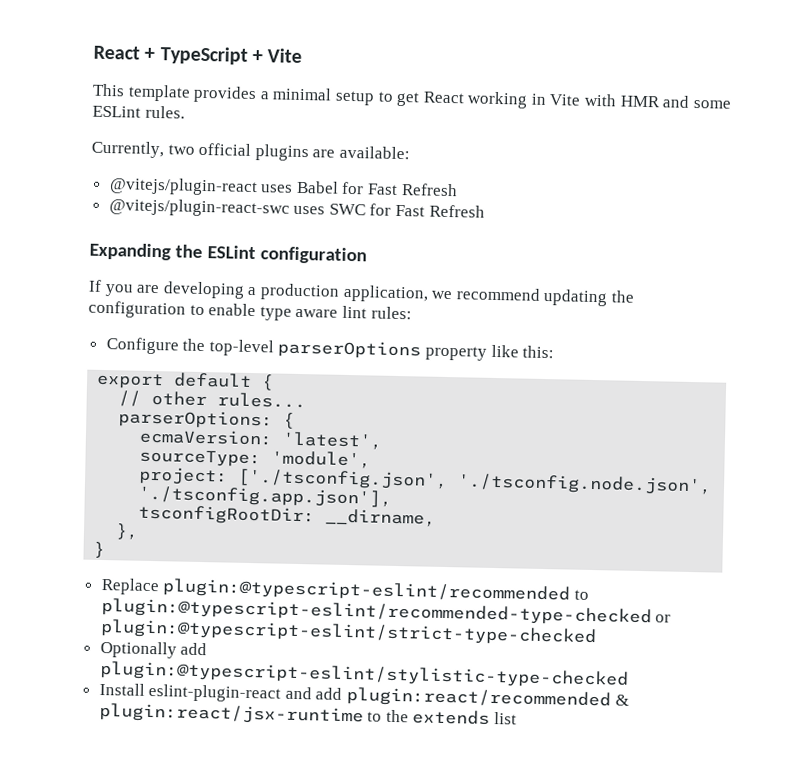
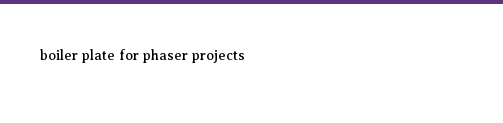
[93,45,303,65] [92,83,731,109] [92,105,185,119] [91,140,410,162] [108,177,458,197] [108,198,485,218] [89,242,367,265] [88,279,635,307] [88,300,412,321] [105,337,555,361] [96,372,275,391] [118,390,307,409] [118,409,296,430] [139,428,384,450] [139,448,372,469] [138,466,713,496] [138,485,393,508] [138,504,437,527] [115,523,140,540] [93,541,106,559] [100,577,589,604] [100,597,672,627] [99,618,597,647] [99,640,208,659] [99,660,629,689] [98,682,629,710] [98,702,518,726] React + TypeScript + Vite // This template provides a minimal setup to get React working in Vite with HMR and some ESLint rules. // Currently, two official plugins are available: // @vitejs/plugin-react uses Babel for Fast Refresh // @vitejs/plugin-react-swc uses SWC for Fast Refresh // Expanding the ESLint configuration // If you are developing a production application, we recommend updating the configuration to enable type aware lint rules: // Configure the top-level parserOptions property like this: // export default { // // other rules... // parserOptions: { // ecmaVersion: 'latest', // sourceType: 'module', // project: ['./tsconfig.json', './tsconfig.node.json', './tsconfig.app.json'], // tsconfigRootDir: __dirname, // }, // } // Replace plugin:@typescript-eslint/recommended to plugin:@typescript-eslint/recommended-type-checked or plugin:@typescript-eslint/strict-type-checked // Optionally add plugin:@typescript-eslint/stylistic-type-checked // Install eslint-plugin-react and add plugin:react/recommended & plugin:react/jsx-runtime to the extends list -> [40,49,245,63] boiler plate for phaser projects

